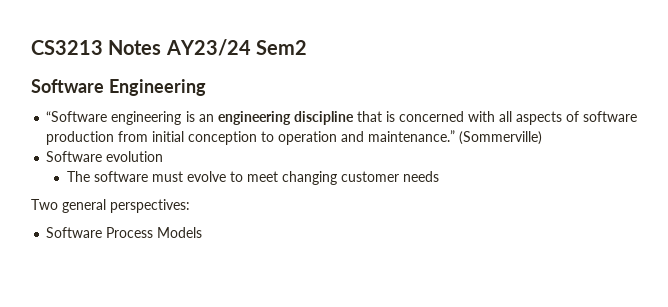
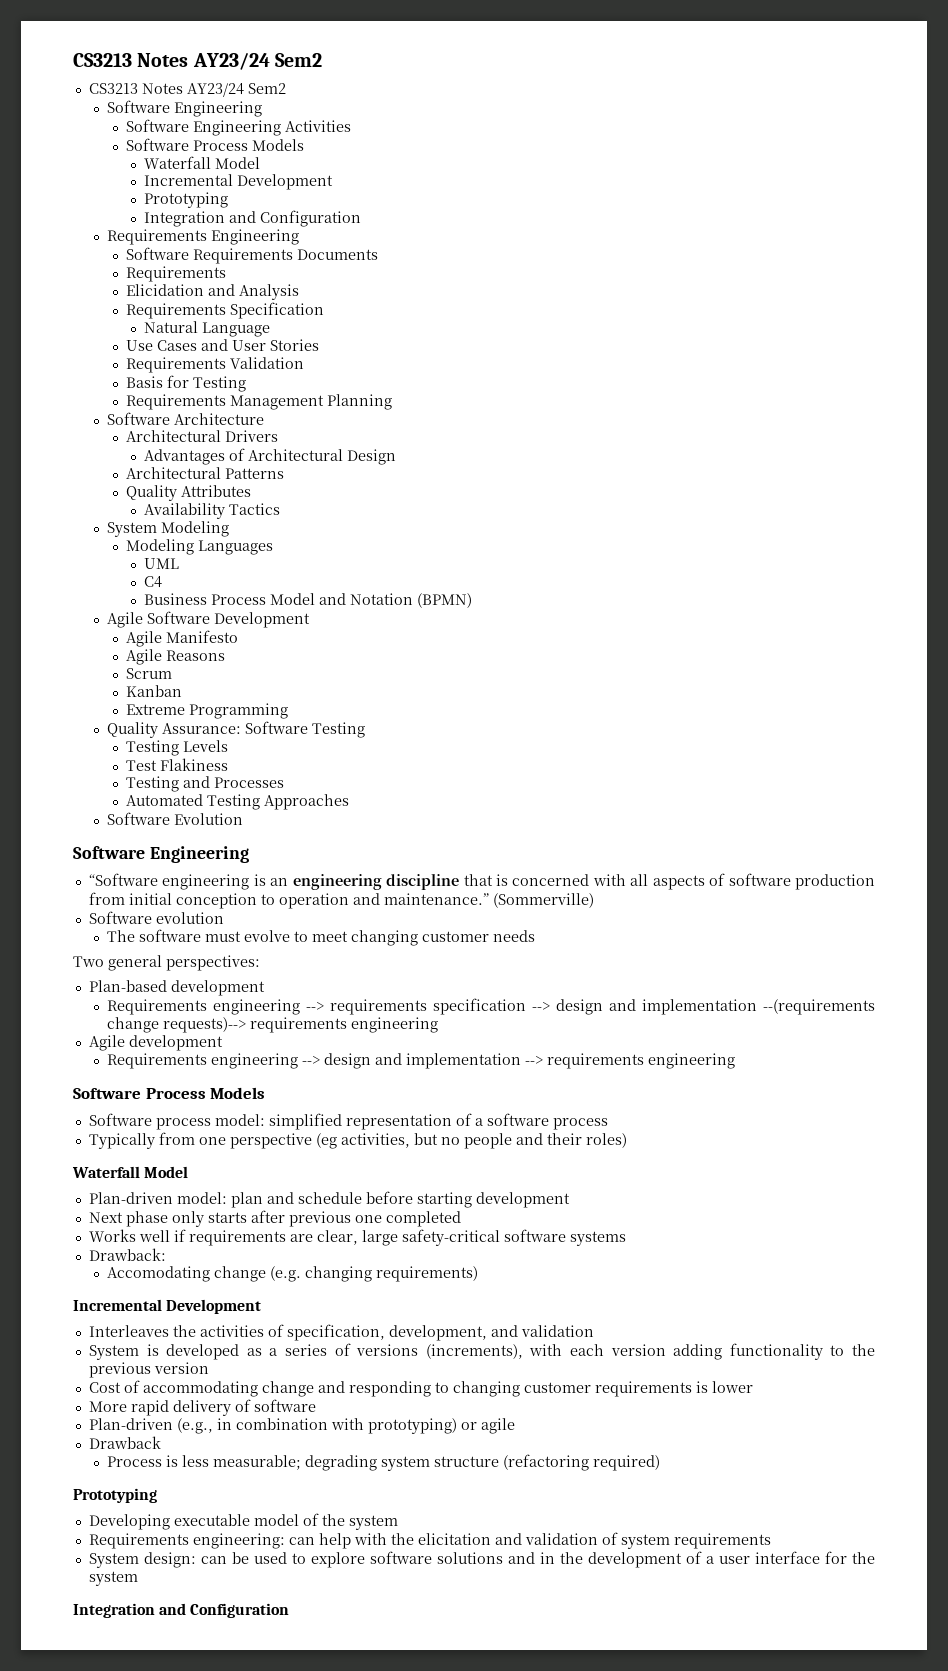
[31,39,307,56] CS3213 Notes AY23/24 Sem2 -> [73,53,322,70] [88,83,286,97] [107,100,263,117] [125,119,351,136] [125,138,304,151] [144,156,261,169] [144,174,334,190] [144,192,229,208] [144,210,362,227] [107,229,300,245] [125,247,378,264] [125,266,226,282] [125,284,299,300] [125,302,324,319] [144,321,271,337] [125,339,319,351] [125,357,304,373] [125,375,246,392] [125,394,392,410] [107,412,265,425] [125,430,278,442] [144,448,397,465] [125,467,284,479] [125,485,251,501] [144,503,281,519] [107,521,230,537] [125,539,273,555] [144,558,180,569] [144,576,163,588] [144,593,473,608] [107,611,311,628] [125,630,238,647] [125,649,225,665] [125,668,172,679] [125,685,182,697] [125,703,288,719] [107,721,366,738] [125,740,228,756] [125,758,228,771] [125,776,284,792] [125,794,349,810] [107,812,244,825] CS3213 Notes AY23/24 Sem2 // CS3213 Notes AY23/24 Sem2 // Software Engineering // Software Engineering Activities // Software Process Models // Waterfall Model // Incremental Development // Prototyping // Integration and Configuration // Requirements Engineering // Software Requirements Documents // Requirements // Elicidation and Analysis // Requirements Specification // Natural Language // Use Cases and User Stories // Requirements Validation // Basis for Testing // Requirements Management Planning // Software Architecture // Architectural Drivers // Advantages of Architectural Design // Architectural Patterns // Quality Attributes // Availability Tactics // System Modeling // Modeling Languages // UML // C4 // Business Process Model and Notation (BPMN) // Agile Software Development // Agile Manifesto // Agile Reasons // Scrum // Kanban // Extreme Programming // Quality Assurance: Software Testing // Testing Levels // Test Flakiness // Testing and Processes // Automated Testing Approaches // Software Evolution
[46,227,203,238] Software Process Models -> [88,980,265,996] [107,998,875,1015] [107,1017,439,1033] [88,1035,223,1051] [107,1053,736,1069] [73,1087,266,1099] [88,1113,608,1130] [88,1132,627,1149] [72,1166,189,1178] [88,1191,570,1208] [88,1210,461,1227] [88,1229,626,1246] [88,1248,166,1261] [107,1266,479,1282] [73,1299,262,1314] [88,1324,594,1341] [88,1343,876,1360] [88,1362,209,1378] [88,1380,753,1397] [88,1399,316,1416] [88,1418,515,1434] [88,1436,161,1449] [107,1454,661,1471] [73,1488,157,1503] [88,1513,398,1530] [88,1532,771,1549] [88,1551,875,1568] [88,1571,138,1586] [73,1603,290,1618] Plan-based development // Requirements engineering --> requirements specification --> design and implementation --(requirements change requests)--> requirements engineering // Agile development // Requirements engineering --> design and implementation --> requirements engineering // Software Process Models // Software process model: simplified representation of a software process // Typically from one perspective (eg activities, but no people and their roles) // Waterfall Model // Plan-driven model: plan and schedule before starting development // Next phase only starts after previous one completed // Works well if requirements are clear, large safety-critical software systems // Drawback: // Accomodating change (e.g. changing requirements) // Incremental Development // Interleaves the activities of specification, development, and validation // System is developed as a series of versions (increments), with each version adding functionality to the previous version // Cost of accommodating change and responding to changing customer requirements is lower // More rapid delivery of software // Plan-driven (e.g., in combination with prototyping) or agile // Drawback // Process is less measurable; degrading system structure (refactoring required) // Prototyping // Developing executable model of the system // Requirements engineering: can help with the elicitation and validation of system requirements // System design: can be used to explore software solutions and in the development of a user interface for the system // Integration and Configuration

